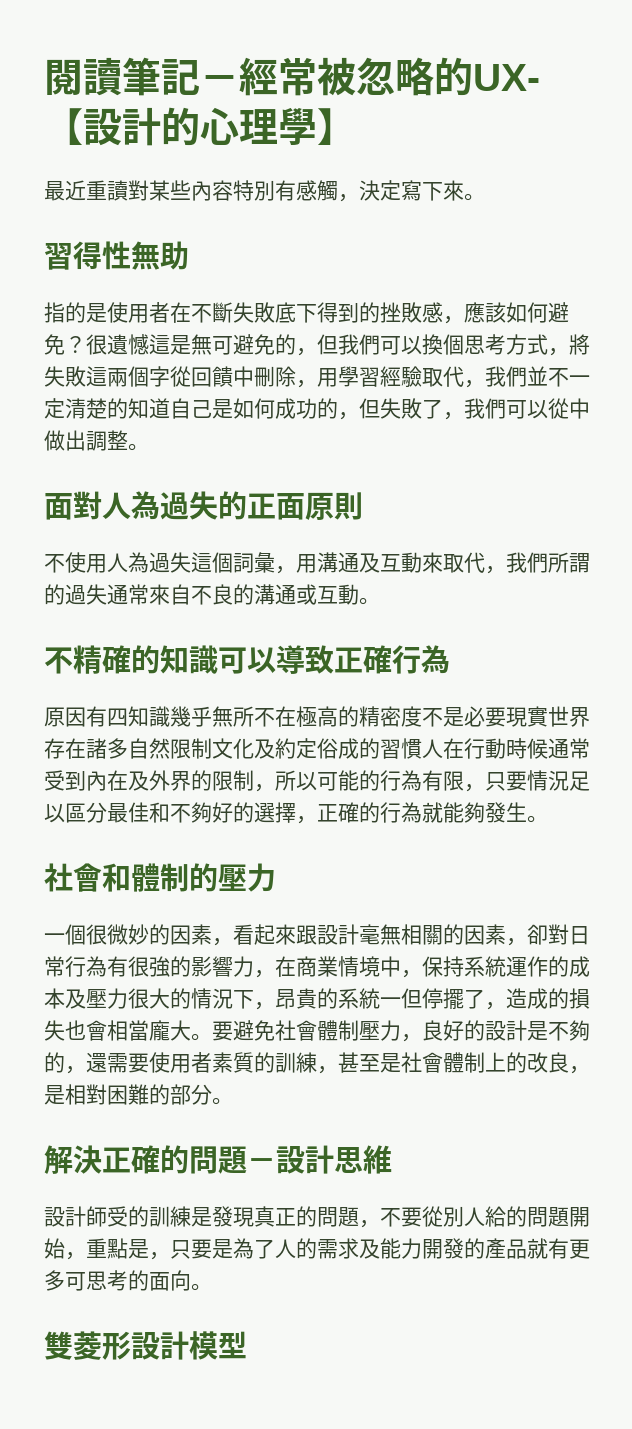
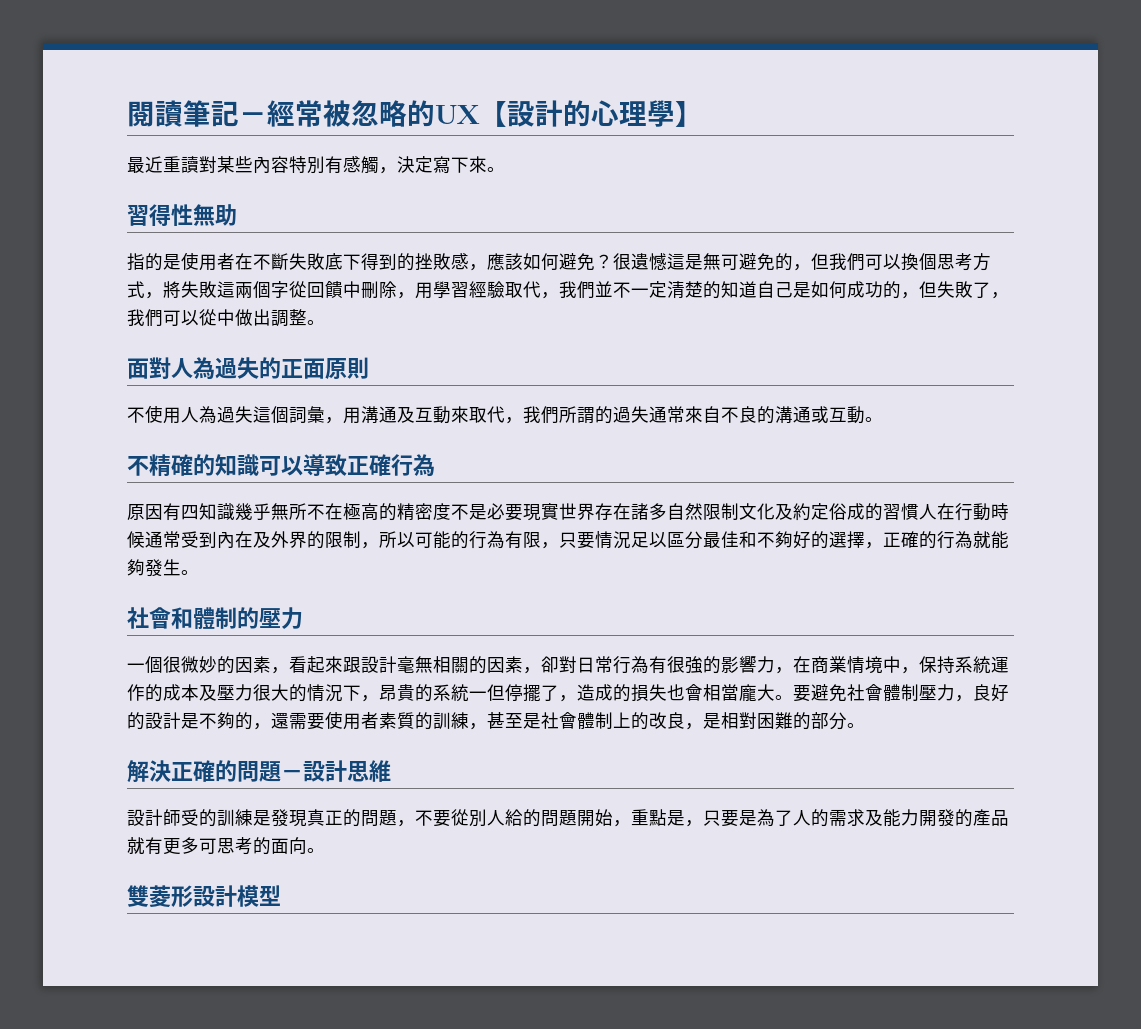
[473,64,540,91] UX- -> [435,105,480,124] UX

